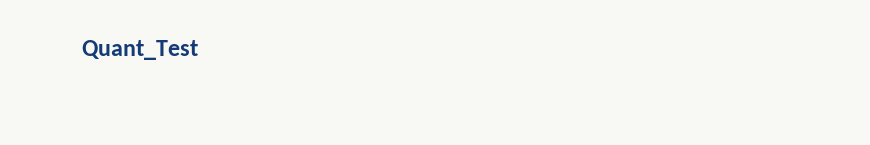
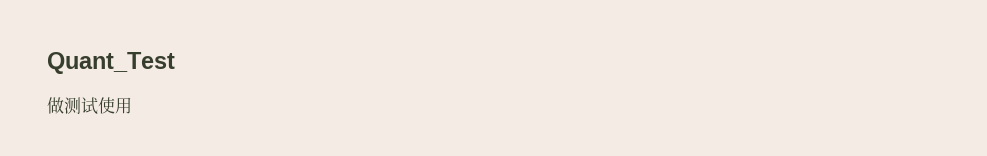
(198, 50) none -> [47,97,132,115] // 做测试使用

